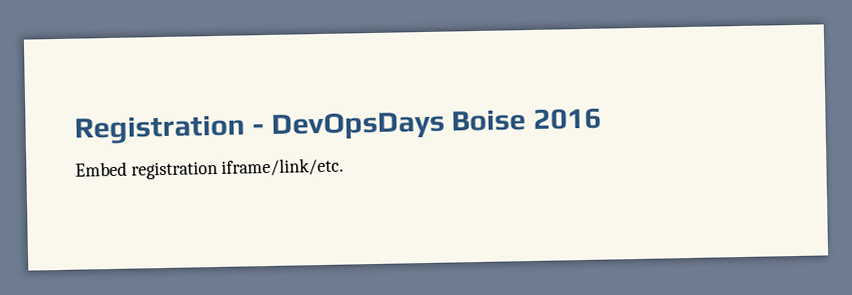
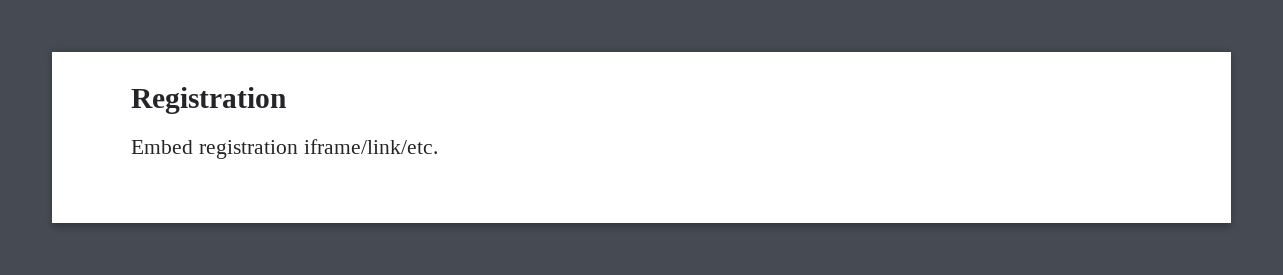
[251,107,603,141] - DevOpsDays Boise 2016 -> (286, 100) none

